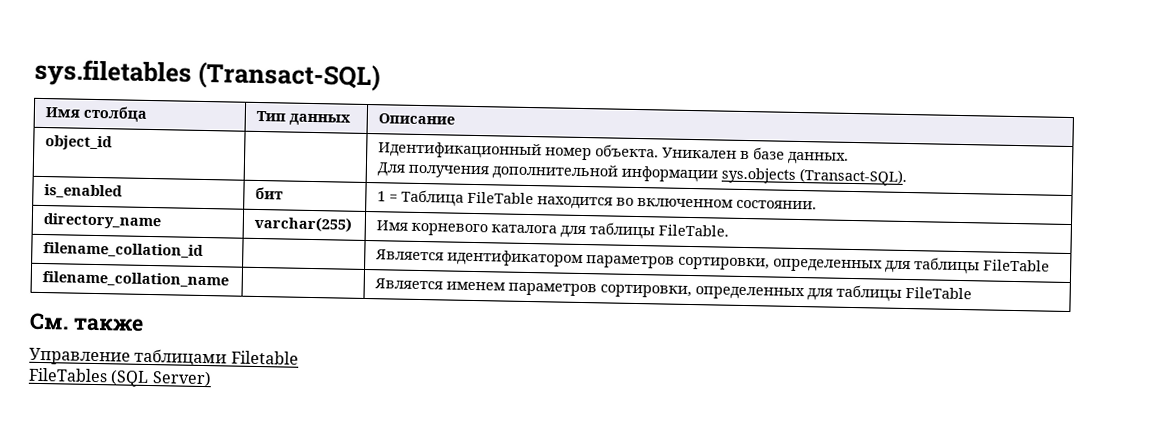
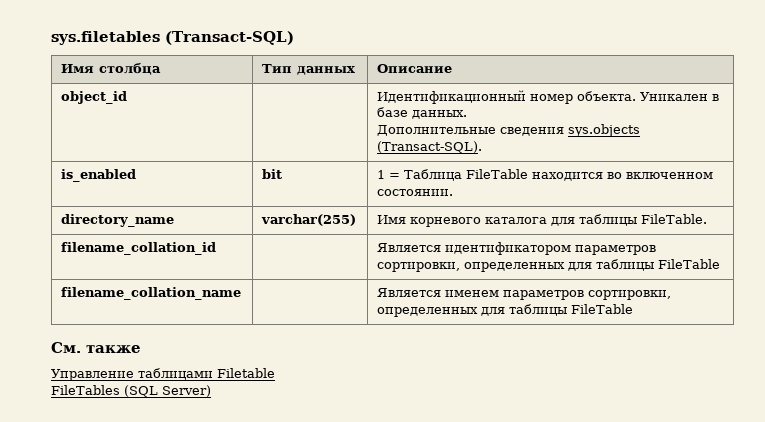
[377,162,719,183] Для получения дополнительной информации -> [377,125,565,136] Дополнительные сведения
[255,186,284,200] бит -> [262,169,283,179] bit

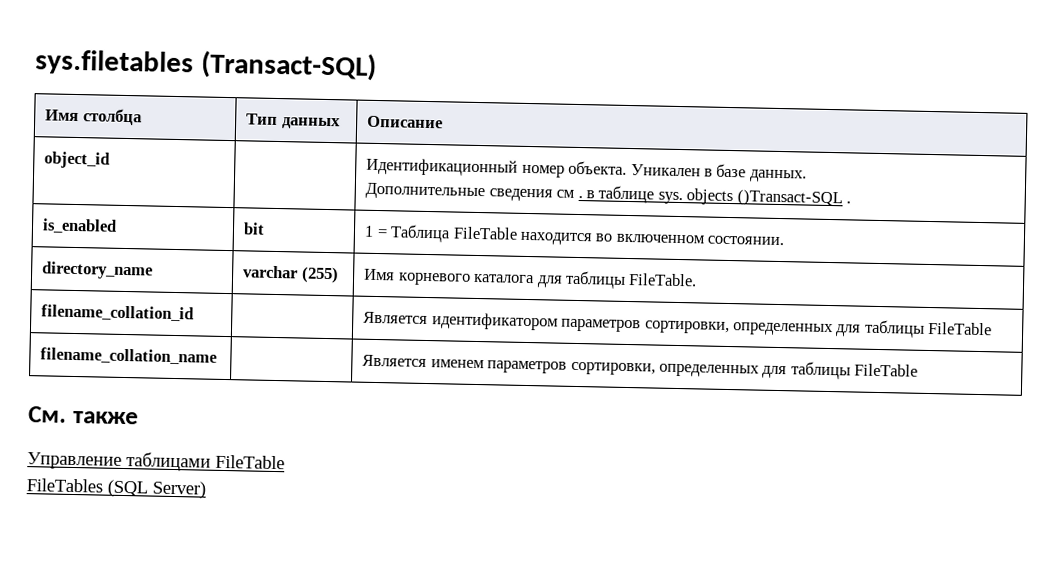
[568,124,641,137] [377,141,483,153] sys.objects (Transact-SQL). -> [556,185,852,208] см . в таблице sys. objects ()Transact-SQL .
[261,214,357,226] varchar(255) -> [243,265,339,284] varchar (255)
[217,368,275,378] Filetable -> [215,454,285,470] FileTable

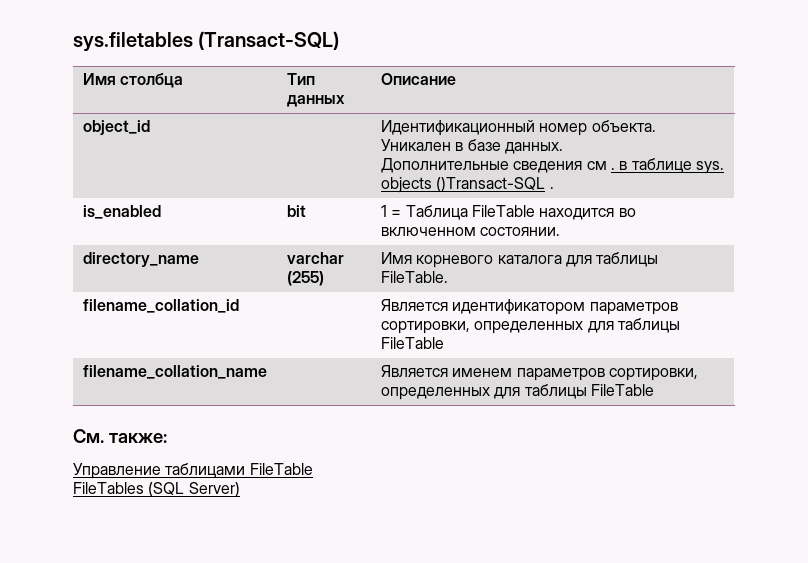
[72,410,139,425] также -> [108,433,167,443] также:

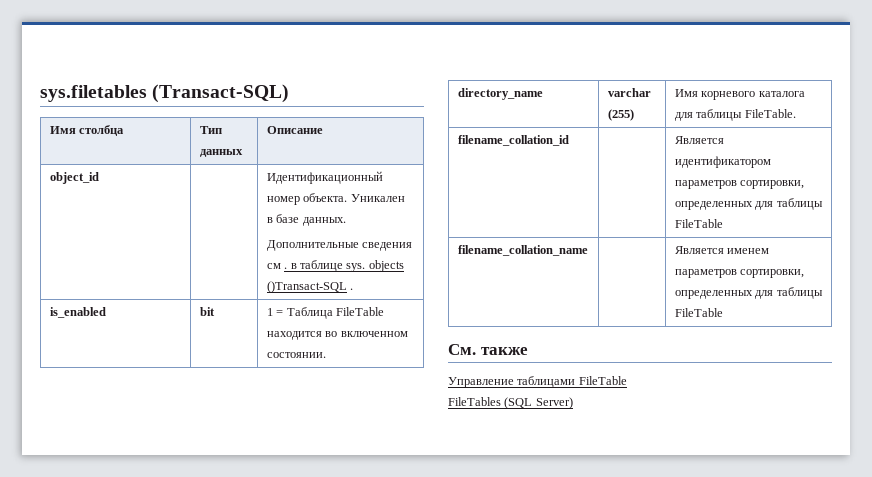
[108,433,167,443] также: -> [480,347,528,355] также

